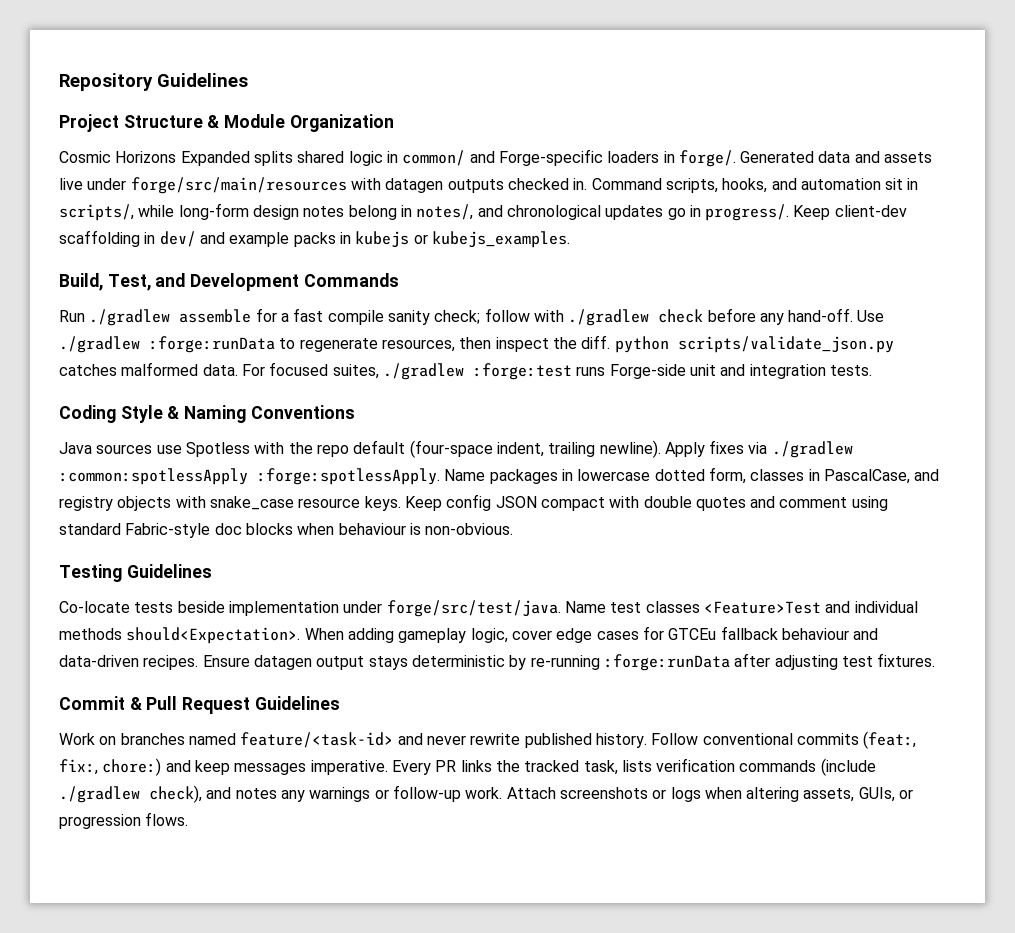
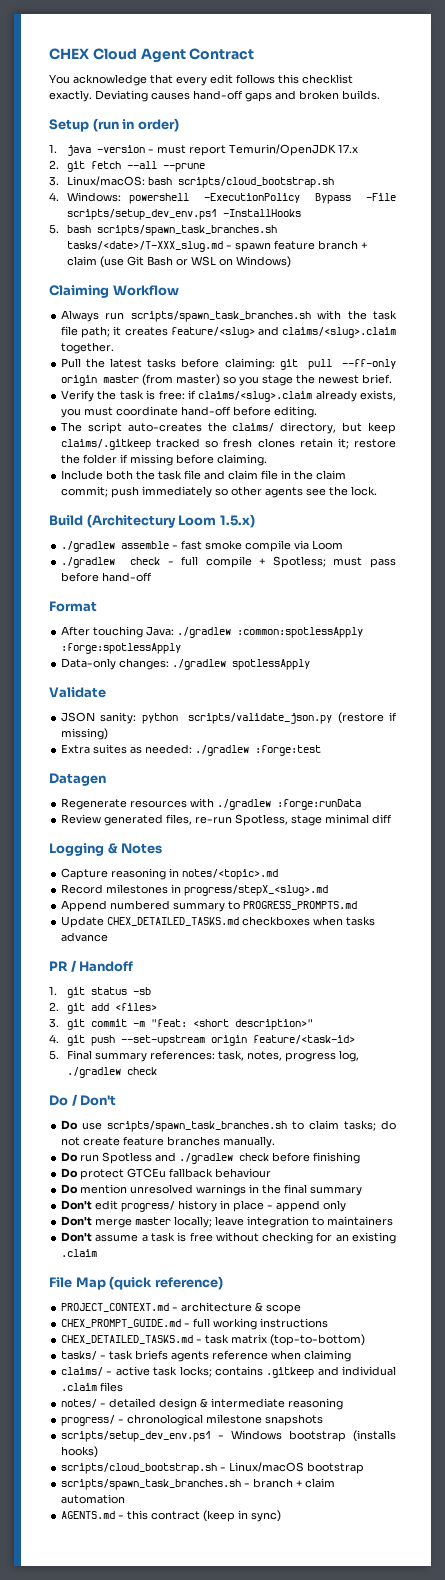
[59,73,248,91] [59,114,394,132] [59,149,933,167] [59,177,919,194] [59,203,907,221] [59,230,570,248] [59,273,399,291] [59,308,885,326] [59,335,894,353] [59,362,872,380] [59,405,355,423] [59,440,853,458] [59,467,940,485] [59,494,888,511] [59,523,514,538] [59,564,212,582] [59,600,918,617] [59,626,879,644] [59,653,936,671] [59,696,340,714] [59,731,917,749] [59,758,876,776] [59,785,914,803] [59,812,189,829] Repository Guidelines // Project Structure & Module Organization // Cosmic Horizons Expanded splits shared logic in common/ and Forge-specific loaders in forge/. Generated data and assets live under forge/src/main/resources with datagen outputs checked in. Command scripts, hooks, and automation sit in scripts/, while long-form design notes belong in notes/, and chronological updates go in progress/. Keep client-dev scaffolding in dev/ and example packs in kubejs or kubejs_examples. // Build, Test, and Development Commands // Run ./gradlew assemble for a fast compile sanity check; follow with ./gradlew check before any hand-off. Use ./gradlew :forge:runData to regenerate resources, then inspect the diff. python scripts/validate_json.py catches malformed data. For focused suites, ./gradlew :forge:test runs Forge-side unit and integration tests. // Coding Style & Naming Conventions // Java sources use Spotless with the repo default (four-space indent, trailing newline). Apply fixes via ./gradlew :common:spotlessApply :forge:spotlessApply. Name packages in lowercase dotted form, classes in PascalCase, and registry objects with snake_case resource keys. Keep config JSON compact with double quotes and comment using standard Fabric-style doc blocks when behaviour is non-obvious. // Testing Guidelines // Co-locate tests beside implementation under forge/src/test/java. Name test classes <Feature>Test and individual methods should<Expectation>. When adding gameplay logic, cover edge cases for GTCEu fallback behaviour and data-driven recipes. Ensure datagen output stays deterministic by re-running :forge:runData after adjusting test fixtures. // Commit & Pull Request Guidelines // Work on branches named feature/<task-id> and never rewrite published history. Follow conventional commits (feat:, fix:, chore:) and keep messages imperative. Every PR links the tracked task, lists verification commands (include ./gradlew check), and notes any warnings or follow-up work. Attach screenshots or logs when altering assets, GUIs, or progression flows. -> [49,48,255,63] [49,74,353,86] [49,90,380,102] [49,118,179,132] [49,144,359,156] [49,160,206,172] [49,176,335,188] [49,192,396,204] [67,209,302,220] [49,224,278,236] [67,240,368,252] [67,256,292,268] [49,285,179,298] [61,310,397,322] [61,326,396,338] [61,342,115,354] [61,358,396,370] [61,374,393,386] [61,390,397,402] [61,406,318,418] [61,422,396,434] [61,438,396,450] [61,454,268,466] [61,470,347,480] [61,486,378,498] [49,514,255,528] [61,540,344,552] [61,556,396,568] [61,572,153,582] [49,601,97,612] [61,626,364,638] [61,643,182,654] [61,658,311,670] [49,687,106,698] [61,712,397,724] [61,728,109,740] [61,744,322,756] [49,773,106,786] [61,798,362,810] [61,814,393,826] [49,843,163,856] [61,868,279,880] [61,884,329,896] [61,900,358,912] [61,916,376,928] [61,932,109,942] [49,960,134,972] [49,986,152,998] [49,1002,158,1014] [49,1018,314,1030] [49,1034,356,1046] [49,1050,360,1062] [67,1067,158,1078] [49,1094,117,1106] [61,1120,396,1132] [61,1136,276,1148] [61,1152,361,1164] [61,1168,272,1180] [61,1184,363,1196] [61,1200,347,1212] [61,1216,394,1228] [61,1232,397,1244] [61,1249,98,1257] [49,1276,223,1290] [61,1302,302,1314] [61,1318,329,1330] [61,1334,366,1346] [61,1350,352,1362] [61,1366,396,1378] [61,1382,124,1392] [61,1398,344,1410] [61,1414,324,1426] [61,1430,396,1442] [61,1446,99,1458] [61,1462,365,1474] [61,1478,336,1490] [61,1494,126,1504] [61,1510,282,1522] CHEX Cloud Agent Contract // You acknowledge that every edit follows this checklist exactly. Deviating causes hand-off gaps and broken builds. // Setup (run in order) // 1. java -version - must report Temurin/OpenJDK 17.x // 2. git fetch --all --prune // 3. Linux/macOS: bash scripts/cloud_bootstrap.sh // 4. Windows: powershell -ExecutionPolicy Bypass -File scripts/setup_dev_env.ps1 -InstallHooks // 5. bash scripts/spawn_task_branches.sh tasks/<date>/T-XXX_slug.md - spawn feature branch + claim (use Git Bash or WSL on Windows) // Claiming Workflow // Always run scripts/spawn_task_branches.sh with the task file path; it creates feature/<slug> and claims/<slug>.claim together. // Pull the latest tasks before claiming: git pull --ff-only origin master (from master) so you stage the newest brief. // Verify the task is free: if claims/<slug>.claim already exists, you must coordinate hand-off before editing. // The script auto-creates the claims/ directory, but keep claims/.gitkeep tracked so fresh clones retain it; restore the folder if missing before claiming. // Include both the task file and claim file in the claim commit; push immediately so other agents see the lock. // Build (Architectury Loom 1.5.x) // ./gradlew assemble - fast smoke compile via Loom // ./gradlew check - full compile + Spotless; must pass before hand-off // Format // After touching Java: ./gradlew :common:spotlessApply :forge:spotlessApply // Data-only changes: ./gradlew spotlessApply // Validate // JSON sanity: python scripts/validate_json.py (restore if missing) // Extra suites as needed: ./gradlew :forge:test // Datagen // Regenerate resources with ./gradlew :forge:runData // Review generated files, re-run Spotless, stage minimal diff // Logging & Notes // Capture reasoning in notes/<topic>.md // Record milestones in progress/stepX_<slug>.md // Append numbered summary to PROGRESS_PROMPTS.md // Update CHEX_DETAILED_TASKS.md checkboxes when tasks advance // PR / Handoff // 1. git status -sb // 2. git add <files> // 3. git commit -m "feat: <short description>" // 4. git push --set-upstream origin feature/<task-id> // 5. Final summary references: task, notes, progress log, ./gradlew check // Do / Don't // Do use scripts/spawn_task_branches.sh to claim tasks; do not create feature branches manually. // Do run Spotless and ./gradlew check before finishing // Do protect GTCEu fallback behaviour // Do mention unresolved warnings in the final summary // Don't edit progress/ history in place - append only // Don't merge master locally; leave integration to maintainers // Don't assume a task is free without checking for an existing .claim // File Map (quick reference) // PROJECT_CONTEXT.md - architecture & scope // CHEX_PROMPT_GUIDE.md - full working instructions // CHEX_DETAILED_TASKS.md - task matrix (top-to-bottom) // tasks/ - task briefs agents reference when claiming // claims/ - active task locks; contains .gitkeep and individual .claim files // notes/ - detailed design & intermediate reasoning // progress/ - chronological milestone snapshots // scripts/setup_dev_env.ps1 - Windows bootstrap (installs hooks) // scripts/cloud_bootstrap.sh - Linux/macOS bootstrap // scripts/spawn_task_branches.sh - branch + claim automation // AGENTS.md - this contract (keep in sync)

